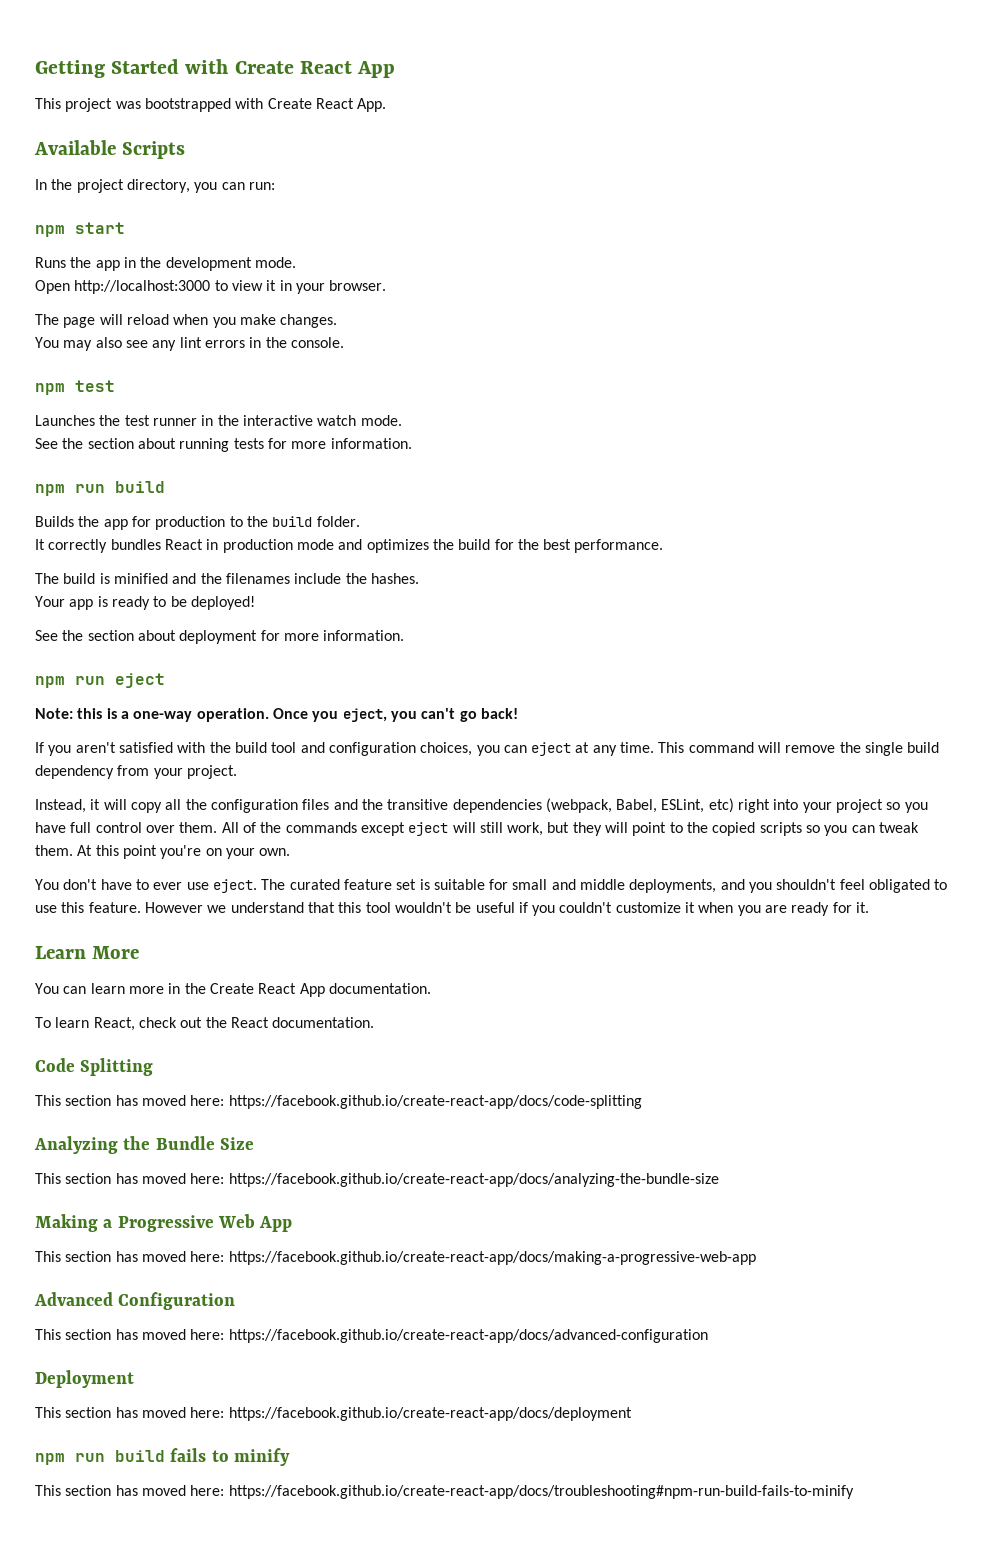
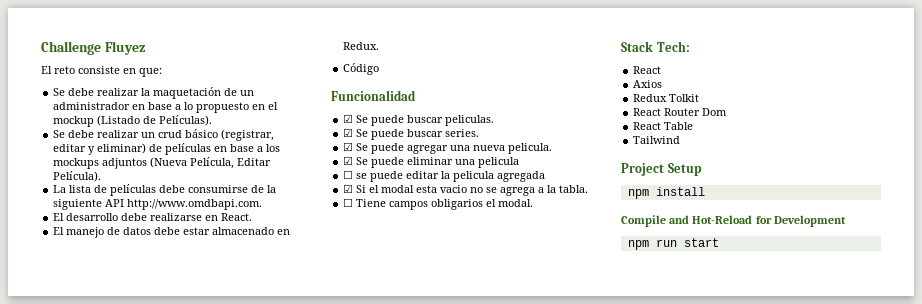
[35,59,396,78] [35,98,387,112] [34,140,185,159] [35,179,275,193] [35,222,125,237] [35,257,296,271] [35,280,387,294] [35,314,338,328] [35,337,344,351] [35,380,115,395] [35,415,402,426] [35,438,412,452] [35,481,165,496] [35,516,360,530] [35,539,664,553] [35,573,419,584] [35,596,255,610] [35,630,405,644] [35,673,165,688] [35,708,518,722] [35,742,940,756] [35,765,237,779] [35,798,928,813] [35,822,920,836] [35,845,291,859] [35,879,948,893] [35,902,870,916] [35,946,139,959] [35,983,431,997] [35,1017,375,1031] [35,1058,154,1076] [35,1095,642,1109] [34,1136,254,1154] [35,1173,719,1187] [35,1214,293,1232] [35,1251,756,1265] [34,1292,236,1310] [35,1329,708,1343] [35,1370,134,1388] [35,1407,632,1421] [35,1448,290,1466] [35,1485,854,1499] Getting Started with Create React App // This project was bootstrapped with Create React App. // Available Scripts // In the project directory, you can run: // npm start // Runs the app in the development mode. // Open http://localhost:3000 to view it in your browser. // The page will reload when you make changes. // You may also see any lint errors in the console. // npm test // Launches the test runner in the interactive watch mode. // See the section about running tests for more information. // npm run build // Builds the app for production to the build folder. // It correctly bundles React in production mode and optimizes the build for the best performance. // The build is minified and the filenames include the hashes. // Your app is ready to be deployed! // See the section about deployment for more information. // npm run eject // Note: this is a one-way operation. Once you eject, you can't go back! // If you aren't satisfied with the build tool and configuration choices, you can eject at any time. This command will remove the single build dependency from your project. // Instead, it will copy all the configuration files and the transitive dependencies (webpack, Babel, ESLint, etc) right into your project so you have full control over them. All of the commands except eject will still work, but they will point to the copied scripts so you can tweak them. At this point you're on your own. // You don't have to ever use eject. The curated feature set is suitable for small and middle deployments, and you shouldn't feel obligated to use this feature. However we understand that this tool wouldn't be useful if you couldn't customize it when you are ready for it. // Learn More // You can learn more in the Create React App documentation. // To learn React, check out the React documentation. // Code Splitting // This section has moved here: https://facebook.github.io/create-react-app/docs/code-splitting // Analyzing the Bundle Size // This section has moved here: https://facebook.github.io/create-react-app/docs/analyzing-the-bundle-size // Making a Progressive Web App // This section has moved here: https://facebook.github.io/create-react-app/docs/making-a-progressive-web-app // Advanced Configuration // This section has moved here: https://facebook.github.io/create-react-app/docs/advanced-configuration // Deployment // This section has moved here: https://facebook.github.io/create-react-app/docs/deployment // npm run build fails to minify // This section has moved here: https://facebook.github.io/create-react-app/docs/troubleshooting#npm-run-build-fails-to-minify -> [41,41,146,55] [41,66,162,77] [53,87,255,99] [53,102,279,113] [53,115,213,127] [53,129,275,141] [53,143,281,155] [53,157,272,169] [53,171,102,182] [53,184,277,196] [53,199,263,210] [53,213,253,221] [53,227,291,238] [343,42,380,50] [343,63,380,75] [331,90,416,101] [343,114,495,126] [343,128,480,140] [343,142,553,154] [343,156,520,168] [343,170,546,182] [343,184,589,196] [343,198,534,210] [621,41,690,52] [633,66,662,74] [633,80,663,88] [633,94,700,102] [633,108,728,116] [633,122,694,130] [633,136,681,144] [621,163,702,176] [627,187,705,199] [621,215,846,227] [627,238,719,250] Challenge Fluyez // El reto consiste en que: // Se debe realizar la maquetación de un administrador en base a lo propuesto en el mockup (Listado de Películas). // Se debe realizar un crud básico (registrar, editar y eliminar) de películas en base a los mockups adjuntos (Nueva Película, Editar Película). // La lista de películas debe consumirse de la siguiente API http://www.omdbapi.com. // El desarrollo debe realizarse en React. // El manejo de datos debe estar almacenado en Redux. // Código // Funcionalidad // ☑ Se puede buscar peliculas. // ☑ Se puede buscar series. // ☑ Se puede agregar una nueva pelicula. // ☑ Se puede eliminar una pelicula // ☐ se puede editar la pelicula agregada // ☑ Si el modal esta vacio no se agrega a la tabla. // ☐ Tiene campos obligarios el modal. // Stack Tech: // React // Axios // Redux Tolkit // React Router Dom // React Table // Tailwind // Project Setup // npm install // Compile and Hot-Reload for Development // npm run start

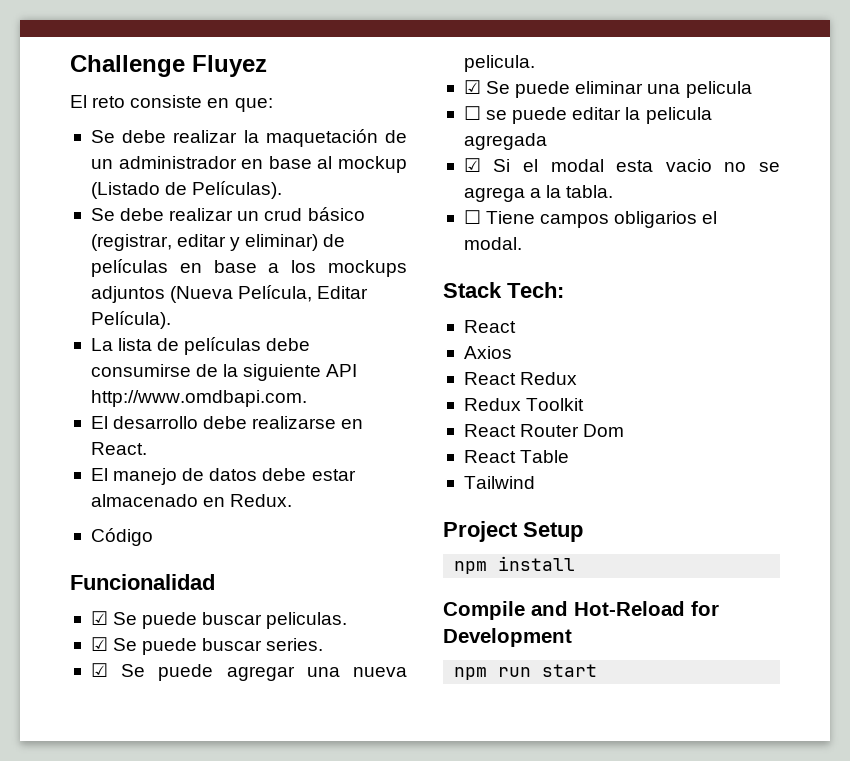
[175,102,279,113] a lo propuesto en el -> [317,156,333,169] al
[633,94,700,102] Redux Tolkit -> [463,372,578,385] [463,398,585,411] React Redux // Redux Toolkit

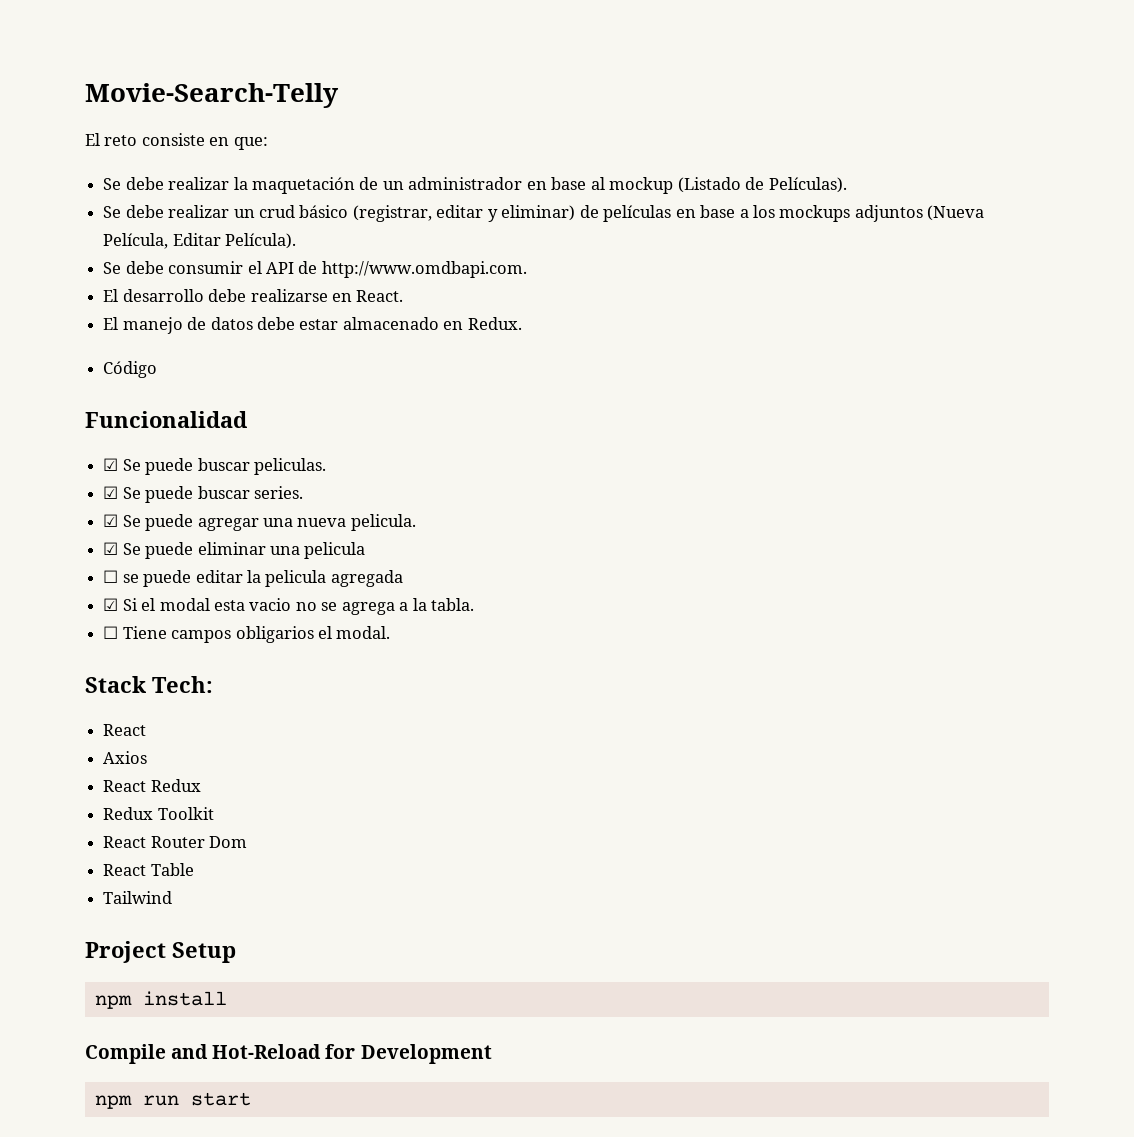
[70,55,267,77] Challenge Fluyez -> [85,83,339,108] Movie-Search-Telly
[90,337,311,355] [90,364,358,381] La lista de películas debe consumirse de la siguiente API -> [103,261,318,274] Se debe consumir el API de

